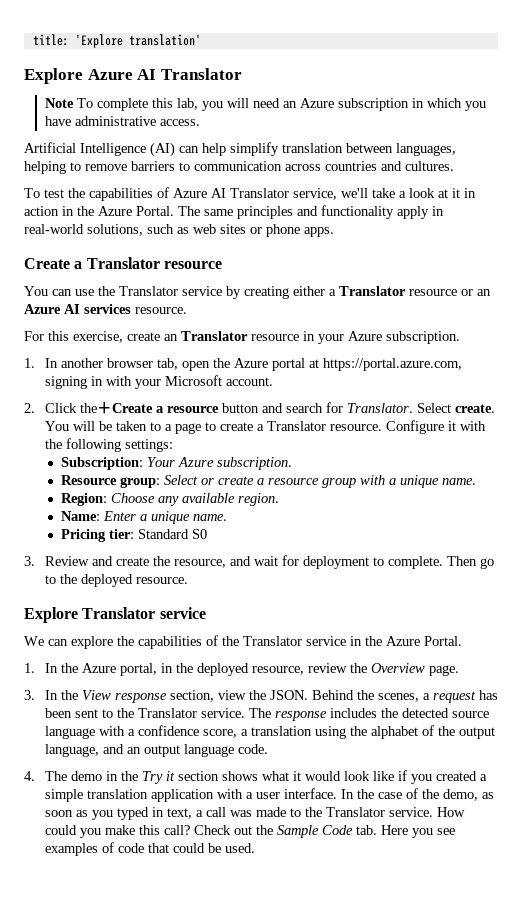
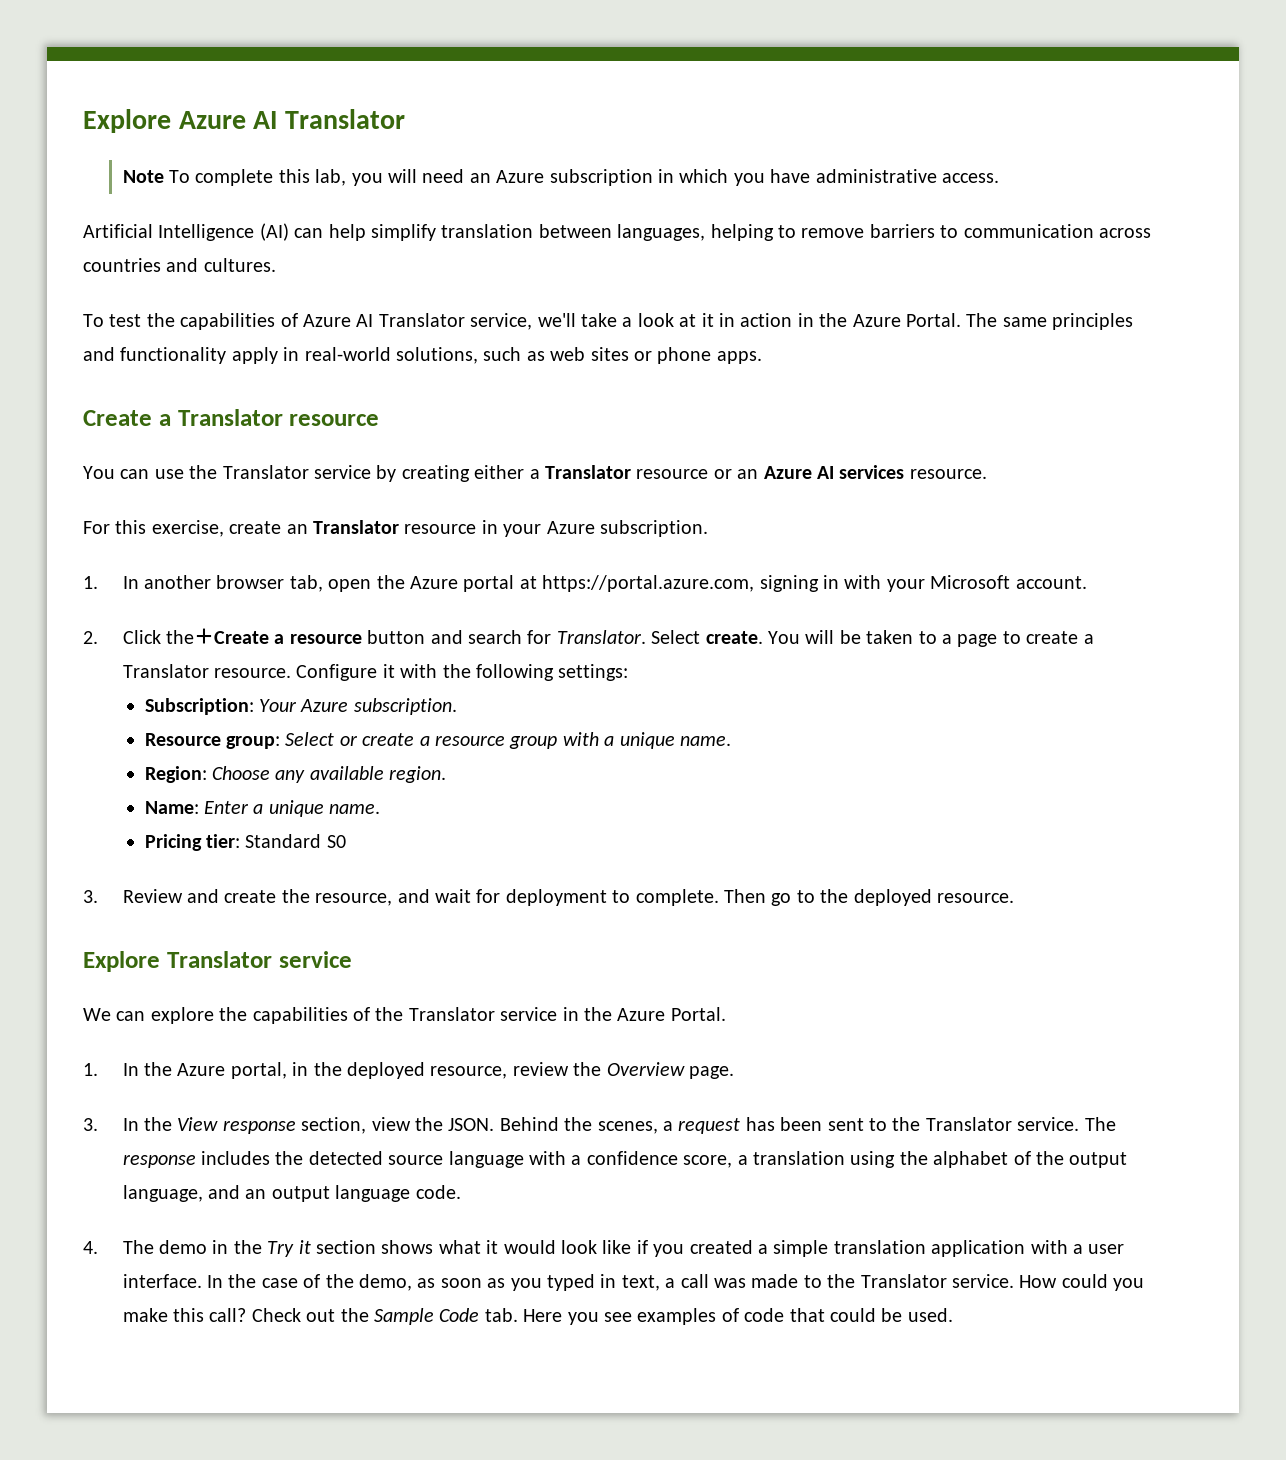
[32,34,201,48] title: 'Explore translation' // -> (83, 121) none

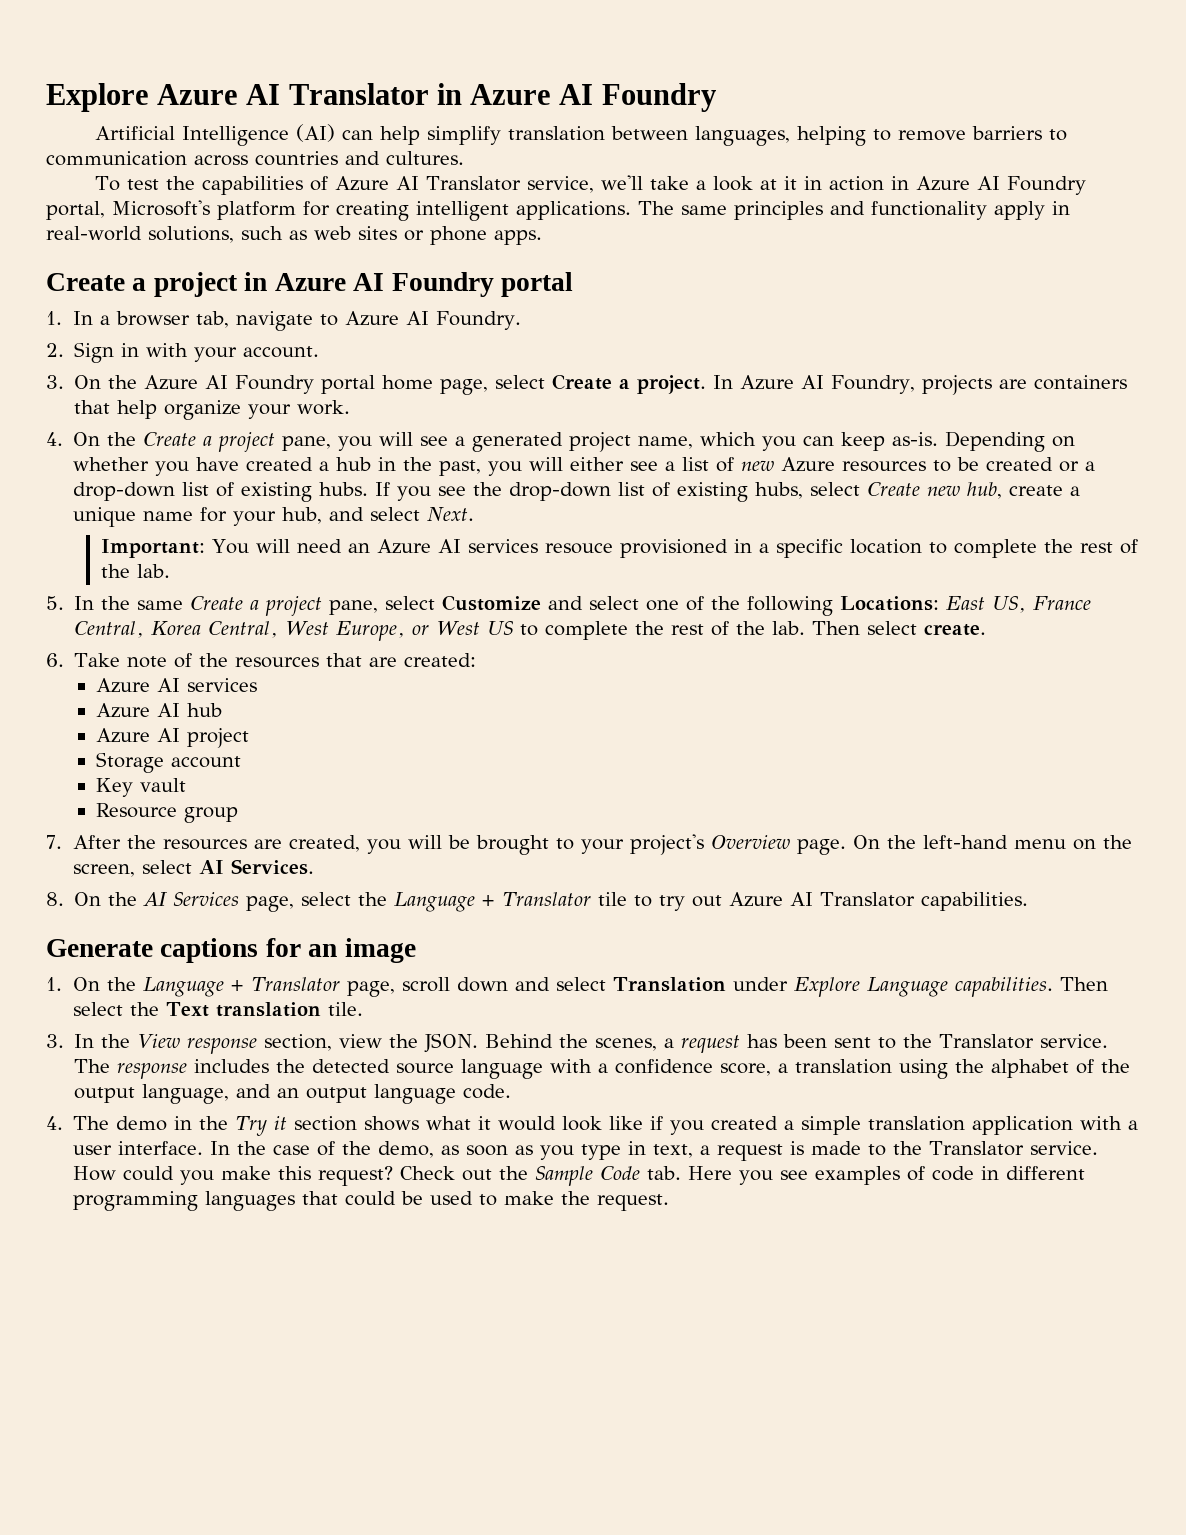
[122,169,1000,186] // Note To complete this lab, you will need an Azure subscription in which you have administrative access. -> [436,83,716,112] in Azure AI Foundry
[819,313,961,327] the Azure Portal. -> [915,176,1086,195] [46,200,631,221] Azure AI Foundry portal, Microsoft's platform for creating intelligent applications.
[177,409,380,426] [83,465,987,482] [83,520,708,537] [83,575,1087,592] [83,628,1094,647] [122,664,629,681] [144,698,457,715] [144,732,732,749] [144,766,447,783] [144,800,381,817] [144,834,346,851] [83,889,1015,906] [83,951,352,972] [83,1007,726,1024] [83,1062,735,1079] Translator resource // You can use the Translator service by creating either a Translator resource or an Azure AI services resource. // For this exercise, create an Translator resource in your Azure subscription. // 1. In another browser tab, open the Azure portal at https://portal.azure.com, signing in with your Microsoft account. // 2. Click the＋Create a resource button and search for Translator. Select create. You will be taken to a page to create a Translator resource. Configure it with the following settings: // Subscription: Your Azure subscription. // Resource group: Select or create a resource group with a unique name. // Region: Choose any available region. // Name: Enter a unique name. // Pricing tier: Standard S0 // 3. Review and create the resource, and wait for deployment to complete. Then go to the deployed resource. // Explore Translator service // We can explore the capabilities of the Translator service in the Azure Portal. // 1. In the Azure portal, in the deployed resource, review the Overview page. -> [153,272,573,297] [46,311,522,331] [46,342,320,363] [46,374,1128,395] [74,400,351,420] [46,431,1076,452] [73,457,1096,476] [73,482,1081,502] [73,507,475,527] [100,539,1138,558] [100,564,170,578] [46,595,1092,616] [74,621,987,641] [46,653,477,668] [95,678,257,693] [95,703,222,718] [95,728,249,748] [95,752,241,773] [95,778,186,797] [95,803,238,823] [46,834,1133,855] [73,859,315,877] [46,892,1029,912] [46,938,416,963] [46,977,1109,997] [73,1002,364,1017] project in Azure AI Foundry portal // 1. In a browser tab, navigate to Azure AI Foundry. // 2. Sign in with your account. // 3. On the Azure AI Foundry portal home page, select Create a project. In Azure AI Foundry, projects are containers that help organize your work. // 4. On the Create a project pane, you will see a generated project name, which you can keep as-is. Depending on whether you have created a hub in the past, you will either see a list of new Azure resources to be created or a drop-down list of existing hubs. If you see the drop-down list of existing hubs, select Create new hub, create a unique name for your hub, and select Next. // Important: You will need an Azure AI services resouce provisioned in a specific location to complete the rest of the lab. // 5. In the same Create a project pane, select Customize and select one of the following Locations: East US, France Central, Korea Central, West Europe, or West US to complete the rest of the lab. Then select create. // 6. Take note of the resources that are created: // Azure AI services // Azure AI hub // Azure AI project // Storage account // Key vault // Resource group // 7. After the resources are created, you will be brought to your project's Overview page. On the left-hand menu on the screen, select AI Services. // 8. On the AI Services page, select the Language + Translator tile to try out Azure AI Translator capabilities. // Generate captions for an image // 1. On the Language + Translator page, scroll down and select Translation under Explore Language capabilities. Then select the Text translation tile.
[547,1274,596,1291] typed -> [581,1144,622,1160] type
[680,1274,747,1288] call was -> [717,1141,805,1161] request is
[209,1308,247,1322] call? -> [318,1166,394,1186] request?
[789,1308,953,1322] that could be used. -> [981,1166,1086,1180] [73,1191,670,1211] in different programming languages that could be used to make the request.

